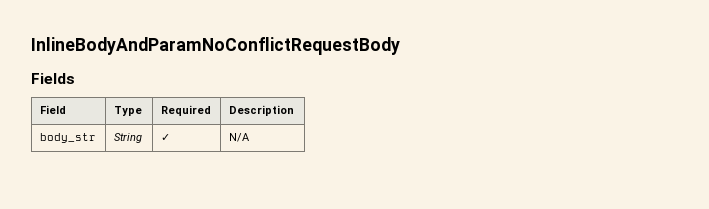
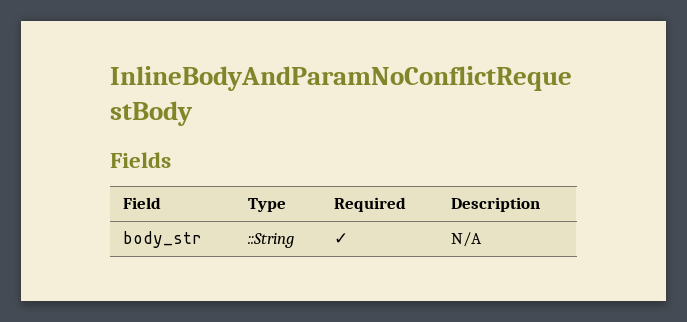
[113,133,142,143] String -> [248,233,295,248] ::String

